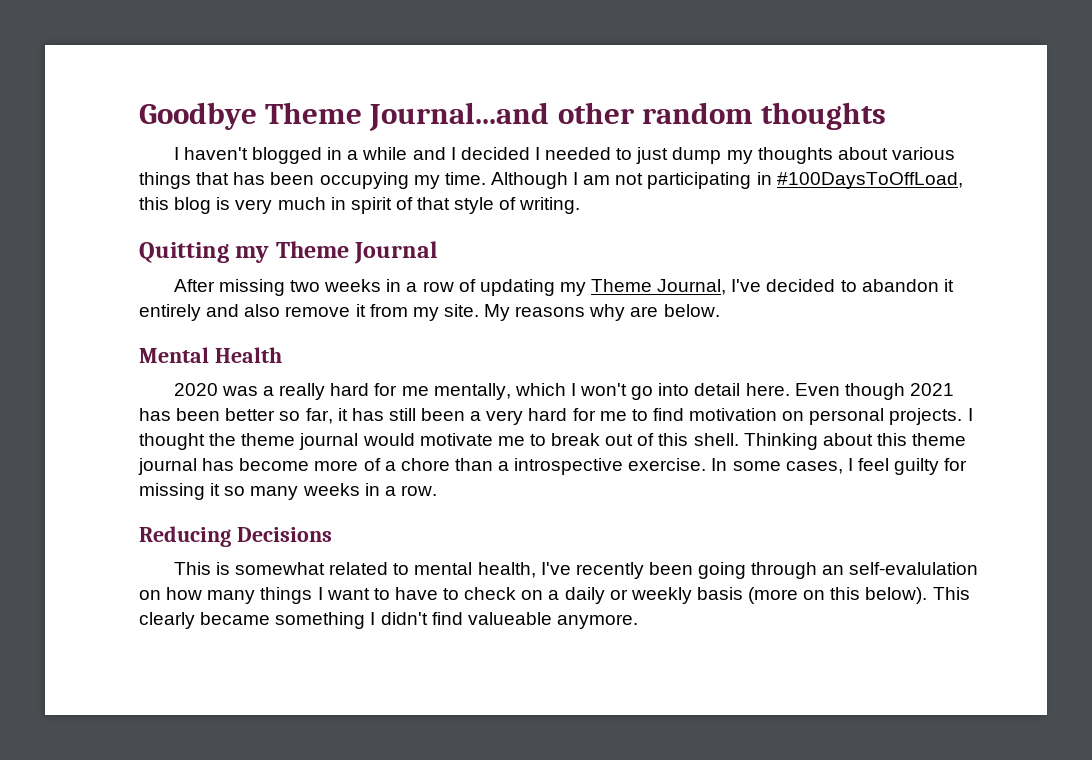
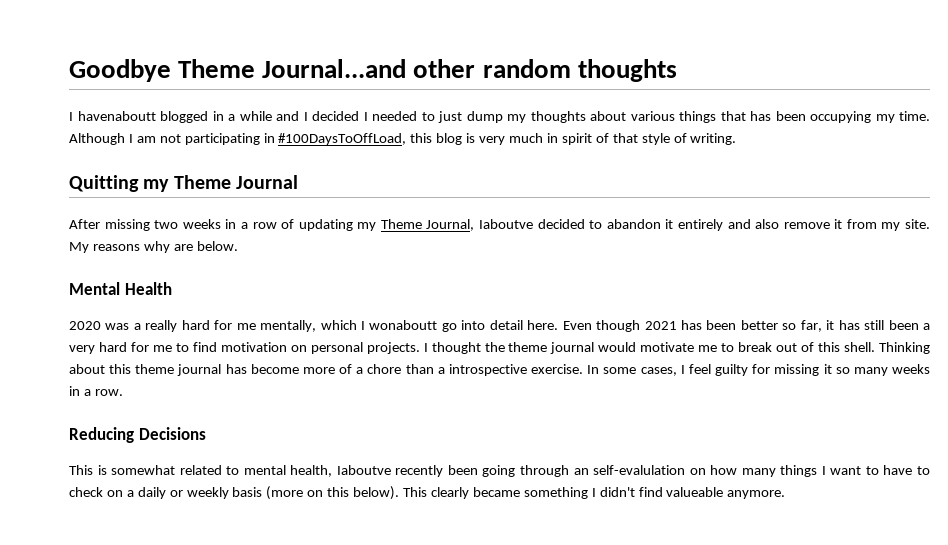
[183,147,248,160] haven't -> [77,111,156,121] havenaboutt
[731,279,762,292] I've -> [479,219,533,229] Iaboutve
[580,383,628,396] won't -> [369,320,438,330] wonaboutt
[540,562,571,575] I've -> [336,465,391,475] Iaboutve

